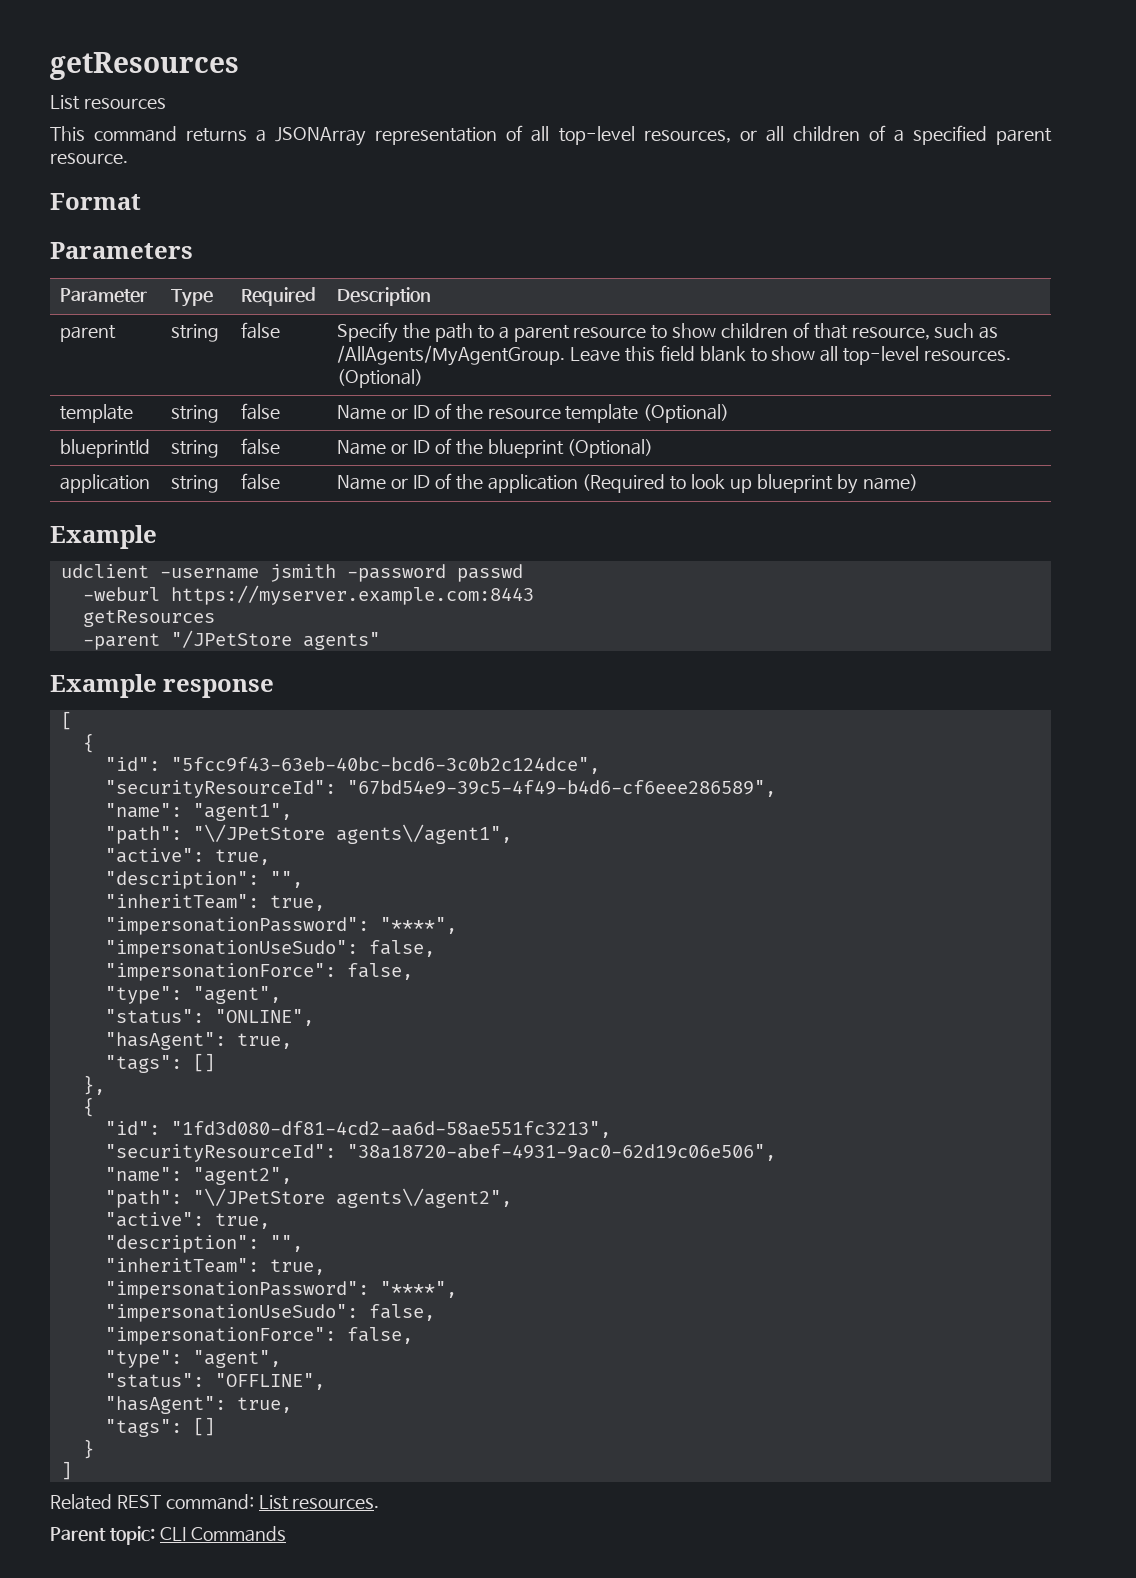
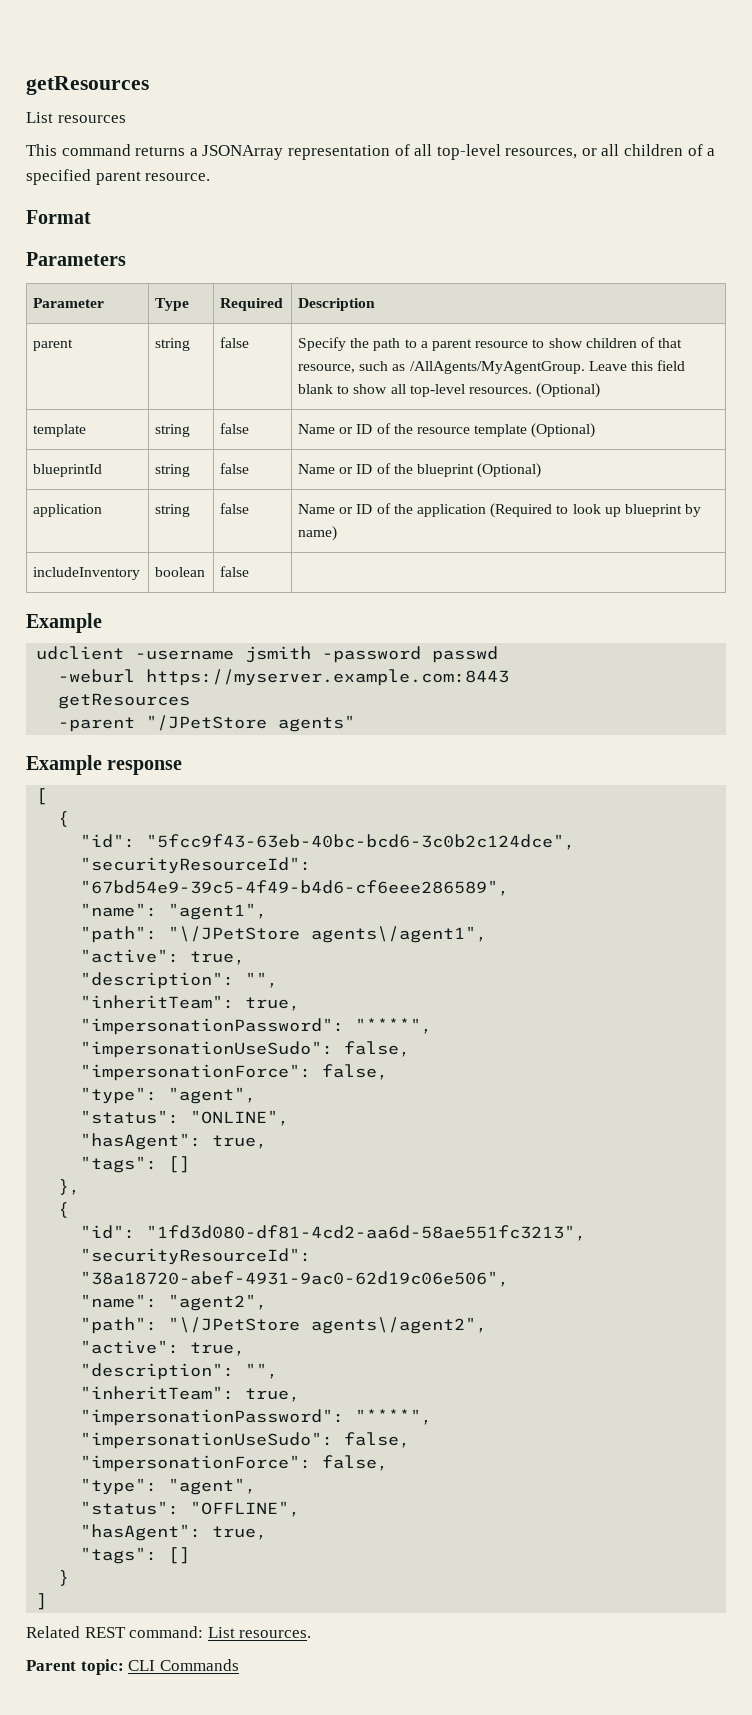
(918, 482) none -> [33,567,141,580] [155,567,206,577] [220,566,250,577] // includeInventory | boolean | false |

